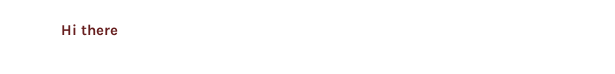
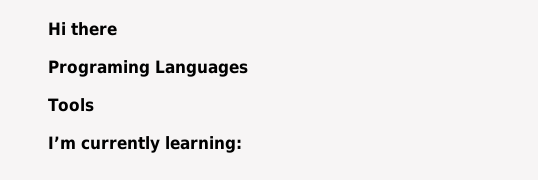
(119, 30) none -> [48,60,248,77] [48,98,94,112] [48,136,242,153] // Programing Languages // Tools // I’m currently learning:

